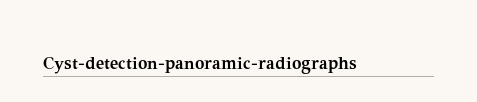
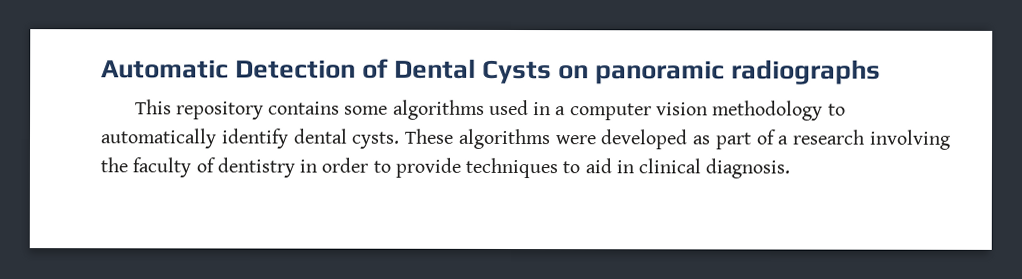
[43,56,357,74] Cyst-detection-panoramic-radiographs -> [101,58,882,85] [134,99,846,121] [100,128,951,150] [100,157,791,179] Automatic Detection of Dental Cysts on panoramic radiographs // This repository contains some algorithms used in a computer vision methodology to automatically identify dental cysts. These algorithms were developed as part of a research involving the faculty of dentistry in order to provide techniques to aid in clinical diagnosis.

